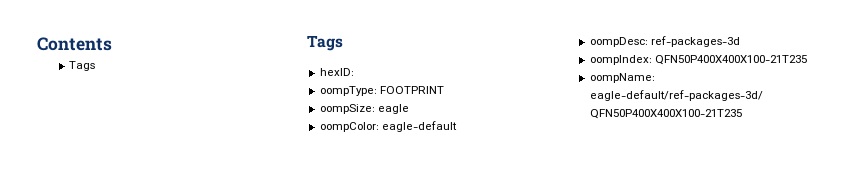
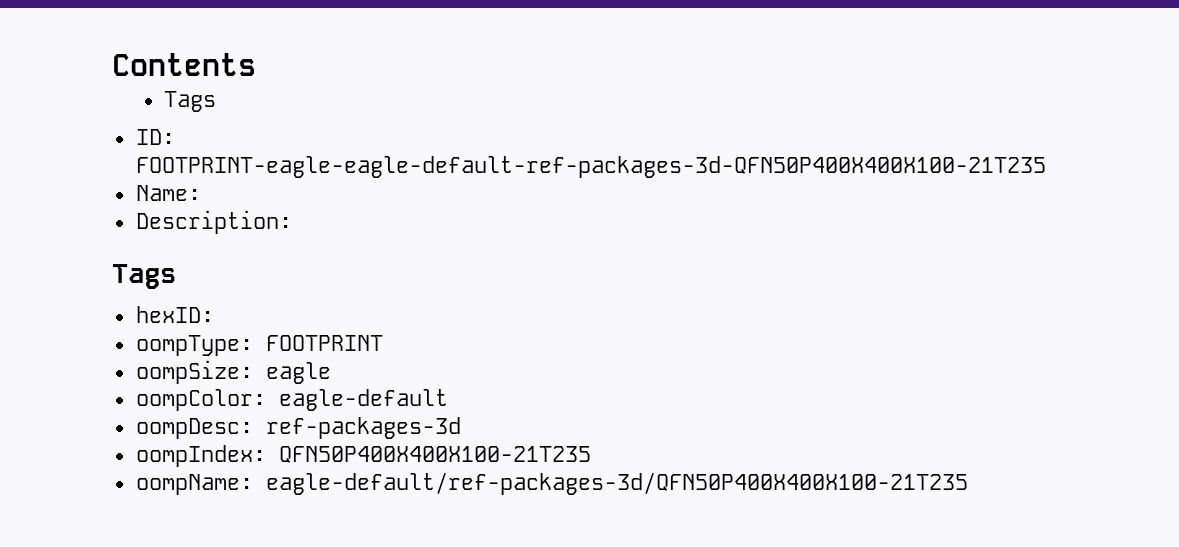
(95, 66) none -> [135,129,175,145] [135,156,1046,178] [135,185,201,201] [135,210,292,234] // ID: FOOTPRINT-eagle-eagle-default-ref-packages-3d-QFN50P400X400X100-21T235 // Name: // Description:

